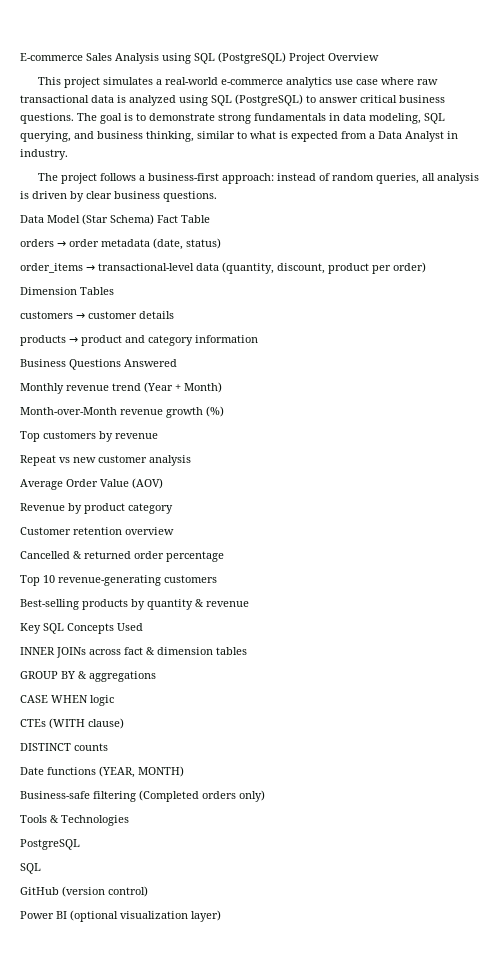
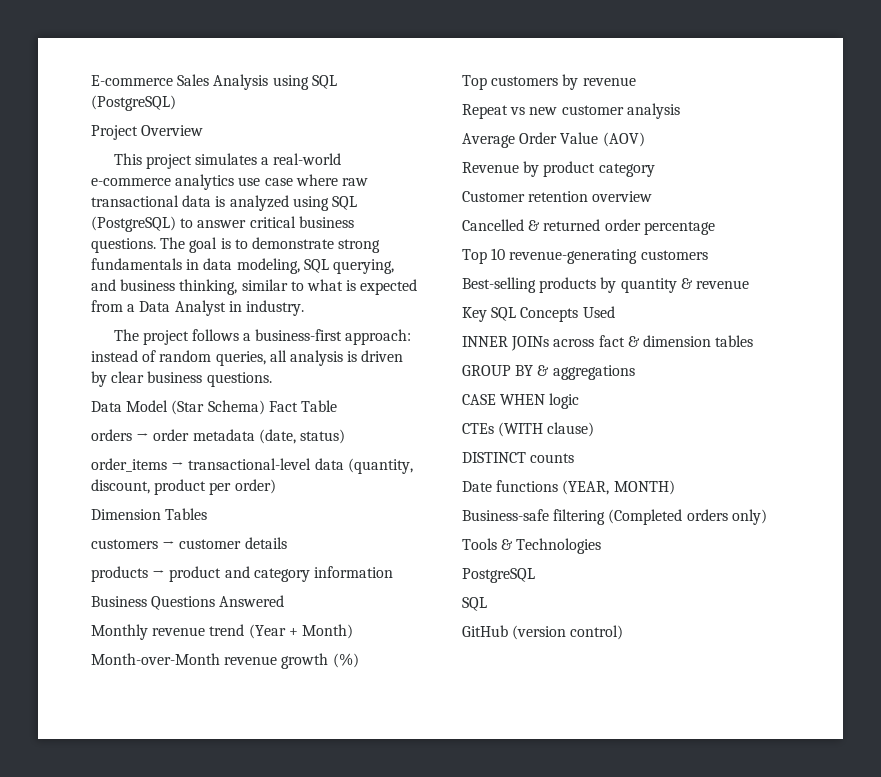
(286, 58) none -> (176, 103) //
[20,910,221,922] // Power BI (optional visualization layer) -> (624, 632) none

